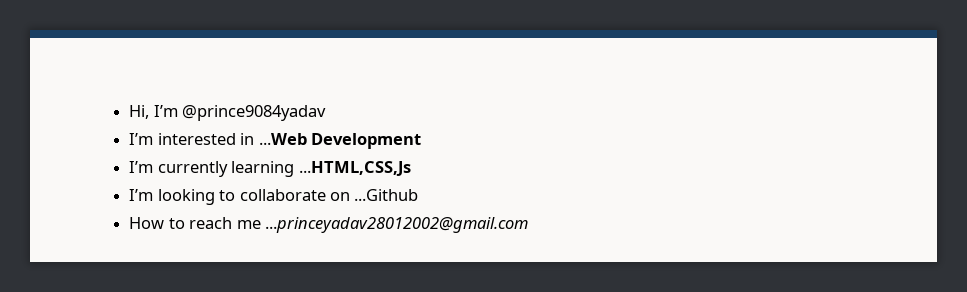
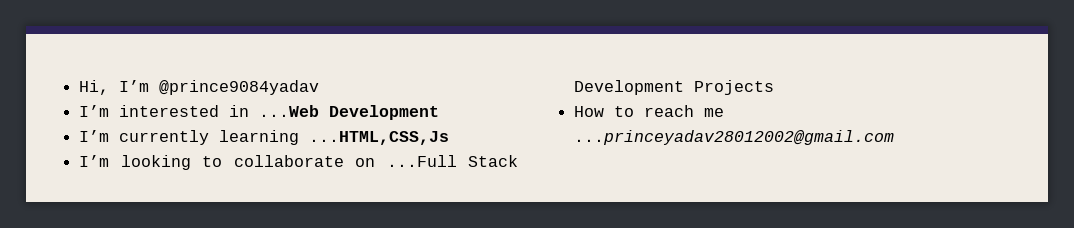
[354,189,419,201] ...Github -> [386,155,518,167] [574,80,775,95] ...Full Stack Development Projects

